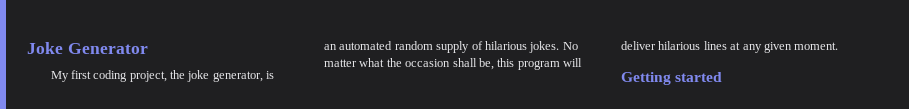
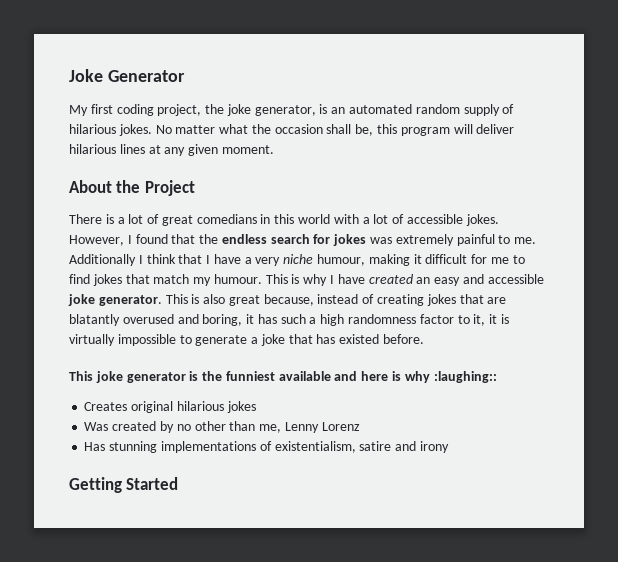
(839, 46) none -> [69,180,195,196] [69,214,499,226] [69,234,537,246] [69,254,525,266] [69,274,544,286] [68,294,507,306] [69,314,509,326] [69,334,425,346] [69,371,497,383] [84,401,256,413] [84,421,360,433] [84,441,449,453] // About the Project // There is a lot of great comedians in this world with a lot of accessible jokes. However, I found that the endless search for jokes was extremely painful to me. Additionally I think that I have a very niche humour, making it difficult for me to find jokes that match my humour. This is why I have created an easy and accessible joke generator. This is also great because, instead of creating jokes that are blatantly overused and boring, it has such a high randomness factor to it, it is virtually impossible to generate a joke that has existed before. // This joke generator is the funniest available and here is why :laughing:: // Creates original hilarious jokes // Was created by no other than me, Lenny Lorenz // Has stunning implementations of existentialism, satire and irony
[675,72,723,82] started -> [126,477,179,490] Started

